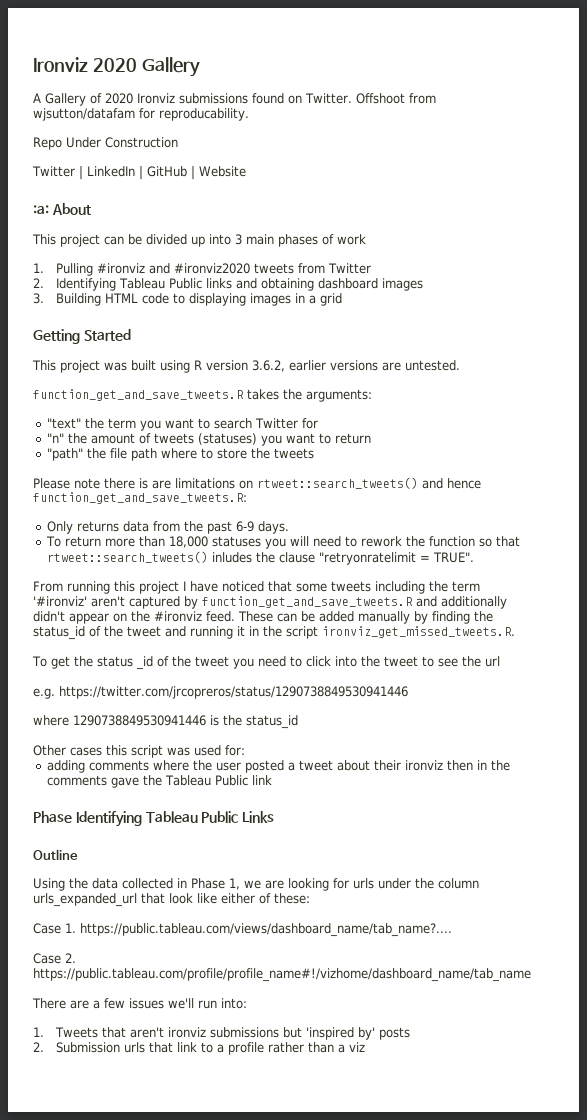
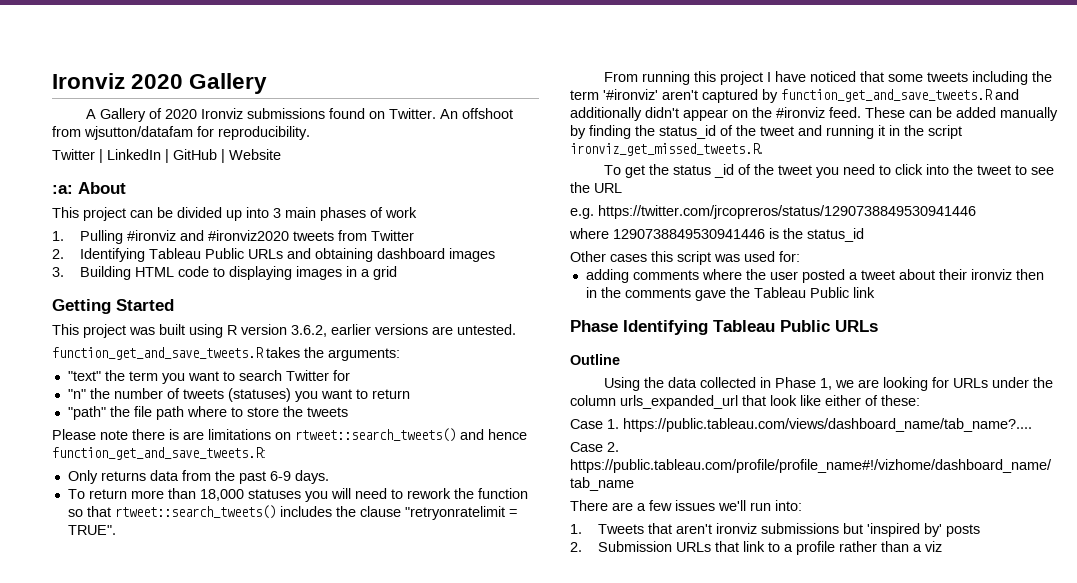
[355,93,405,104] Offshoot -> [440,108,514,119] An offshoot
[159,108,249,121] [33,137,178,150] reproducability. // Repo Under Construction -> [218,126,310,140] reproducibility.
[205,278,232,289] links -> [248,249,284,259] URLs
[90,433,135,444] amount -> [113,388,163,399] number
[211,552,252,563] inludes -> [279,506,332,517] includes
[484,656,500,667] url -> [594,183,622,193] URL
[242,811,275,823] Links -> [835,320,878,332] URLs
[353,878,374,889] urls -> [953,378,989,388] URLs
[123,1042,145,1053] urls -> [676,542,712,552] URLs

